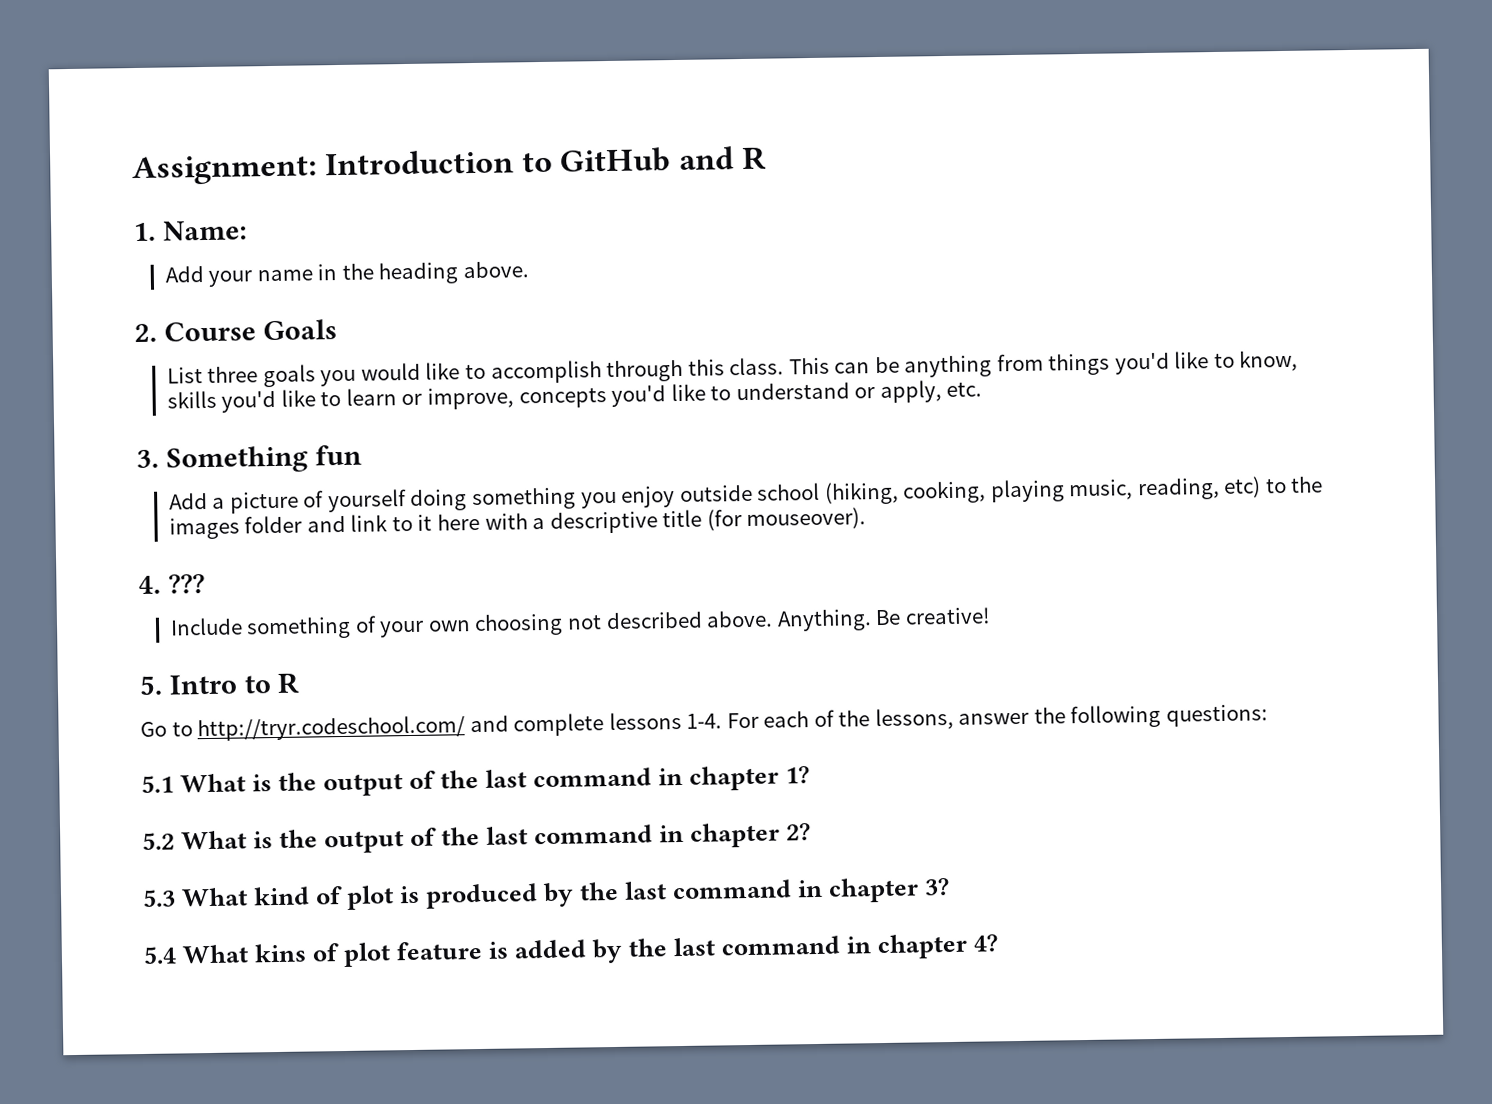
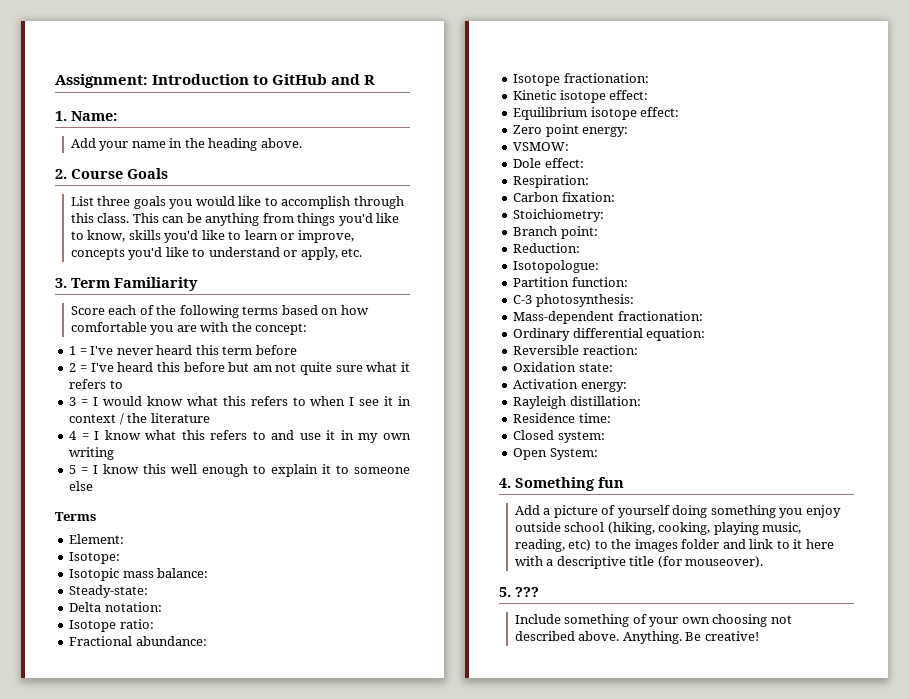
(159, 459) none -> [71,277,198,291] [70,305,369,318] [70,322,308,335] [69,345,297,355] [69,362,410,375] [69,379,123,389] [69,396,411,406] [69,413,210,425] [69,430,412,443] [69,447,115,460] [69,464,411,477] [69,481,94,491] [55,512,96,521] [69,534,125,544] [69,552,121,564] [69,568,209,581] [69,585,149,598] [69,602,162,612] [69,619,154,632] [69,636,207,646] [513,73,649,86] [513,90,649,103] [513,107,680,120] [513,124,629,137] [513,142,570,151] [513,158,584,168] [513,175,590,188] [513,192,615,202] [513,209,605,222] [513,226,598,239] [513,243,581,253] [513,260,600,273] [513,277,628,287] [513,294,634,307] [513,311,703,324] [513,328,706,341] [513,345,638,355] [513,362,613,372] [513,379,627,392] [513,396,641,409] [513,413,611,423] [513,430,605,443] [513,448,598,460] [499,478,511,488] Term Familiarity // Score each of the following terms based on how comfortable you are with the concept: // 1 = I've never heard this term before // 2 = I've heard this before but am not quite sure what it refers to // 3 = I would know what this refers to when I see it in context / the literature // 4 = I know what this refers to and use it in my own writing // 5 = I know this well enough to explain it to someone else // Terms // Element: // Isotope: // Isotopic mass balance: // Steady-state: // Delta notation: // Isotope ratio: // Fractional abundance: // Isotope fractionation: // Kinetic isotope effect: // Equilibrium isotope effect: // Zero point energy: // VSMOW: // Dole effect: // Respiration: // Carbon fixation: // Stoichiometry: // Branch point: // Reduction: // Isotopologue: // Partition function: // C-3 photosynthesis: // Mass-dependent fractionation: // Ordinary differential equation: // Reversible reaction: // Oxidation state: // Activation energy: // Rayleigh distillation: // Residence time: // Closed system: // Open System: // 4.
[138,575,161,595] 4. -> [499,587,511,597] 5.
[139,672,301,696] [140,704,1269,742] [141,765,811,797] [142,822,812,854] [142,877,951,910] [143,933,999,968] // 5. Intro to R // Go to http://tryr.codeschool.com/ and complete lessons 1-4. For each of the lessons, answer the following questions: // 5.1 What is the output of the last command in chapter 1? // 5.2 What is the output of the last command in chapter 2? // 5.3 What kind of plot is produced by the last command in chapter 3? // 5.4 What kins of plot feature is added by the last command in chapter 4? -> (759, 636) none

